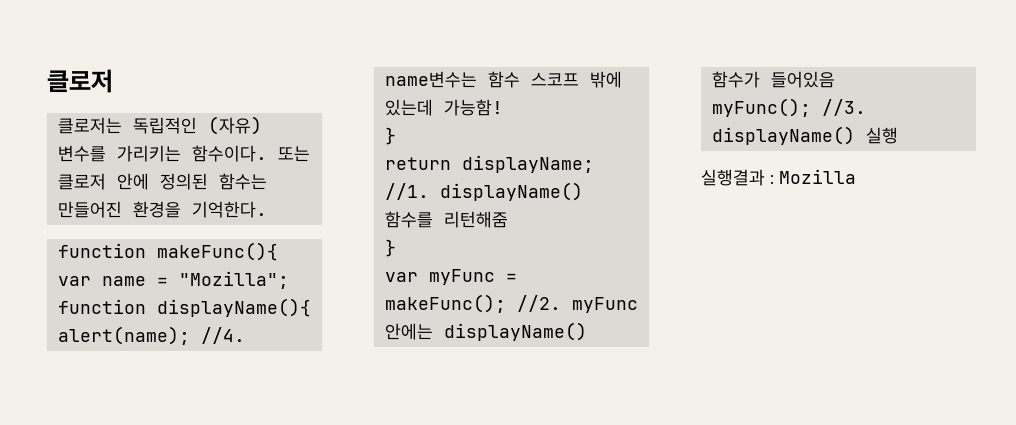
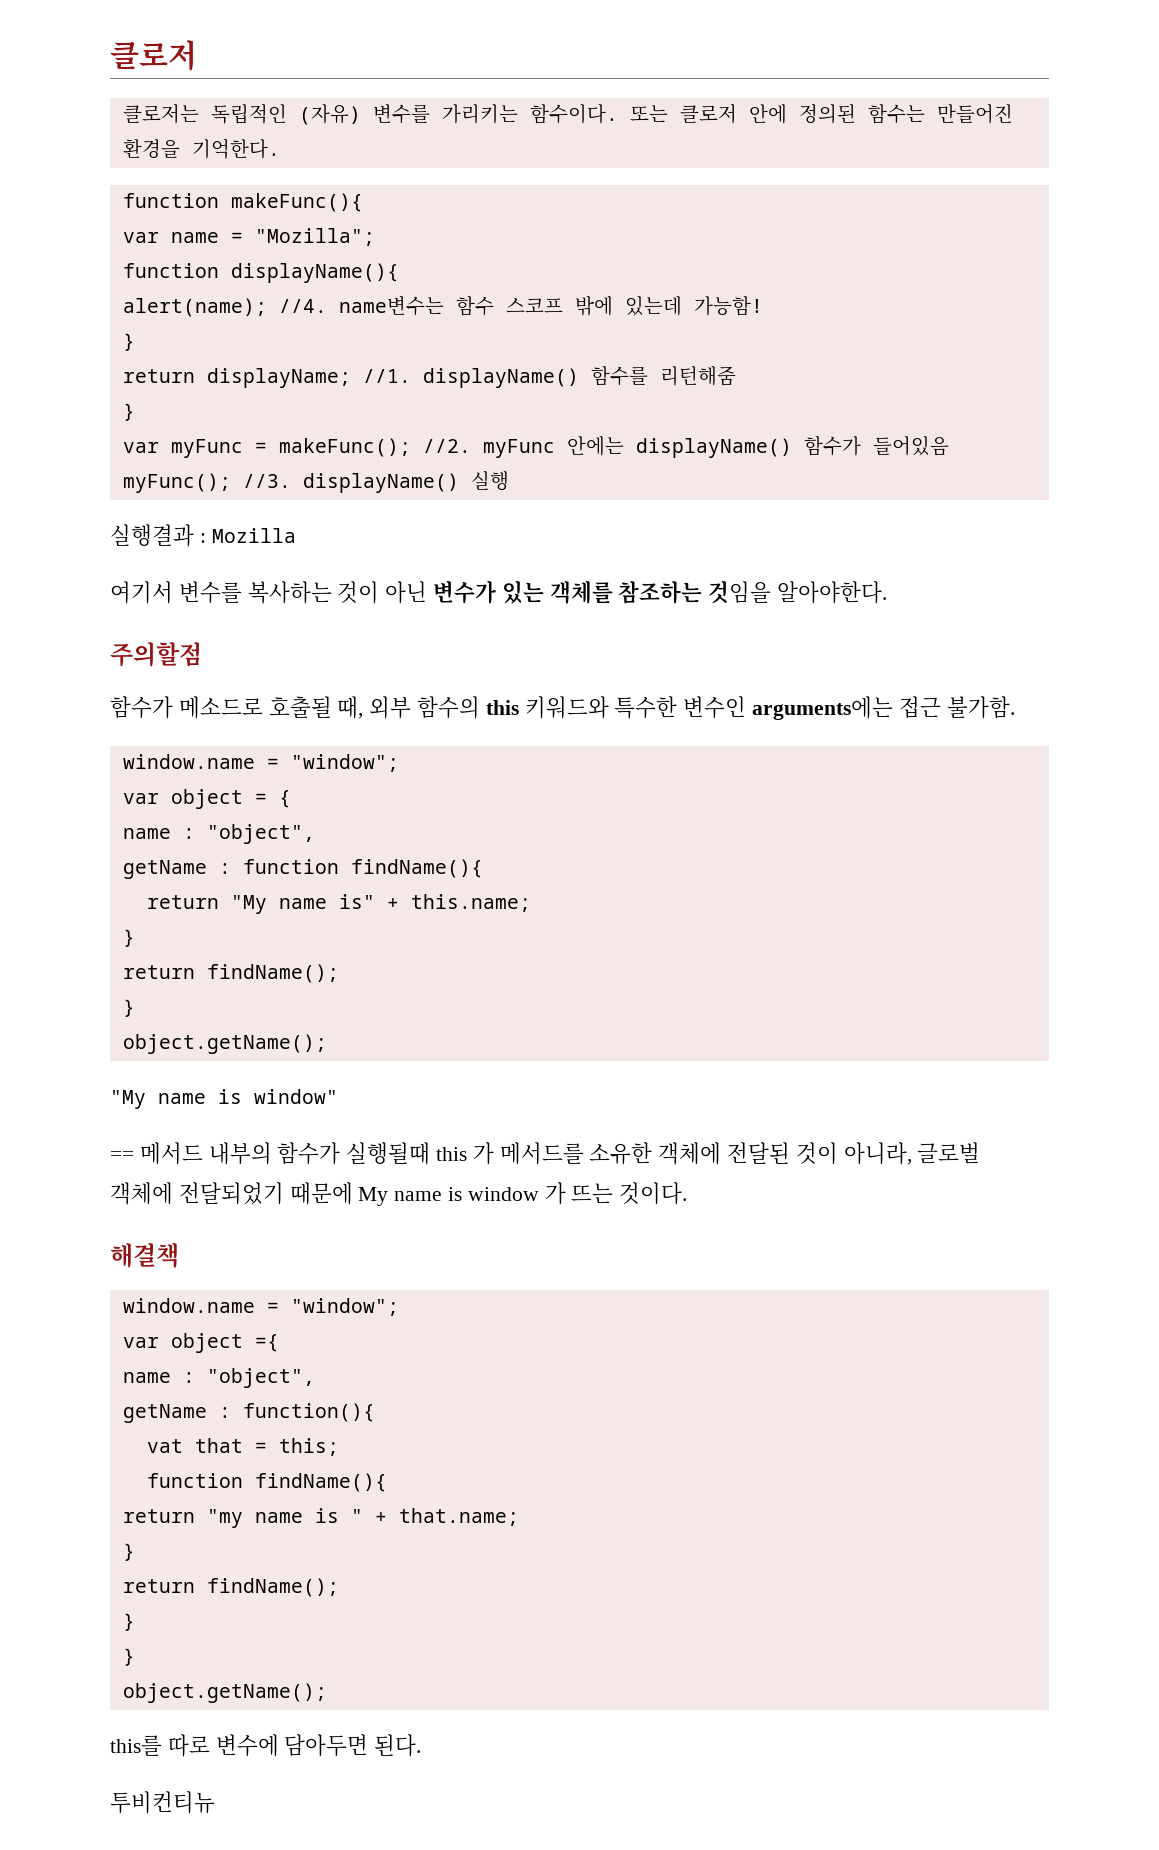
(856, 176) none -> [110,580,888,604] [110,642,202,667] [110,696,1015,720] [122,754,399,772] [122,789,291,809] [122,824,315,844] [122,859,483,879] [146,894,531,914] [122,929,135,947] [122,964,339,983] [122,999,135,1017] [122,1034,327,1054] [110,1089,338,1109] [110,1142,981,1165] [110,1182,688,1206] [110,1243,179,1268] [122,1298,399,1316] [122,1333,279,1353] [122,1368,315,1388] [122,1403,375,1423] [146,1438,339,1456] [146,1473,387,1492] [122,1508,519,1528] [122,1543,135,1561] [122,1578,339,1597] [122,1613,135,1631] [122,1648,135,1666] [122,1683,327,1703] [110,1734,422,1757] [110,1791,215,1814] // 여기서 변수를 복사하는 것이 아닌 변수가 있는 객체를 참조하는 것임을 알아야한다. // 주의할점 // 함수가 메소드로 호출될 때, 외부 함수의 this 키워드와 특수한 변수인 arguments에는 접근 불가함. // window.name = "window"; // var object = { // name : "object", // getName : function findName(){ // return "My name is" + this.name; // } // return findName(); // } // object.getName(); // "My name is window" // == 메서드 내부의 함수가 실행될때 this 가 메서드를 소유한 객체에 전달된 것이 아니라, 글로벌 객체에 전달되었기 때문에 My name is window 가 뜨는 것이다. // 해결책 // window.name = "window"; // var object ={ // name : "object", // getName : function(){ // vat that = this; // function findName(){ // return "my name is " + that.name; // } // return findName(); // } // } // object.getName(); // this를 따로 변수에 담아두면 된다. // 투비컨티뉴

